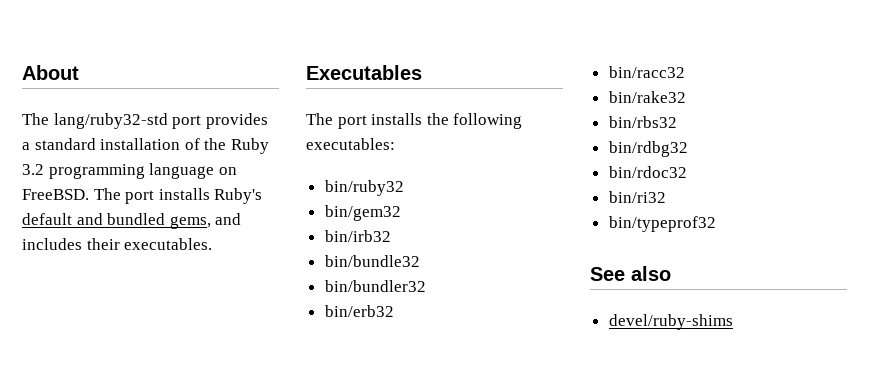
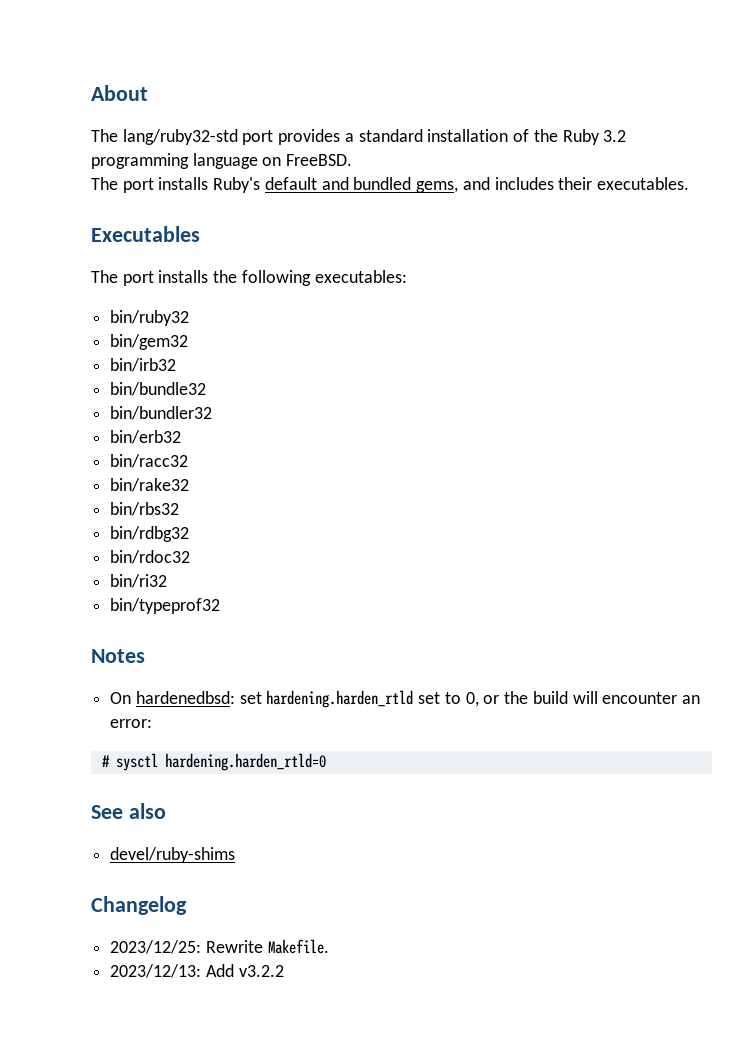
(89, 194) none -> (353, 160) //
[590,266,671,281] [608,314,733,330] See also // devel/ruby-shims -> [91,649,145,663] [110,690,700,708] [110,719,153,728] [101,753,326,771] [91,803,166,819] [110,847,236,863] [91,896,187,915] [110,939,329,954] [110,964,284,978] Notes // On hardenedbsd: set hardening.harden_rtld set to 0, or the build will encounter an error: // # sysctl hardening.harden_rtld=0 // See also // devel/ruby-shims // Changelog // 2023/12/25: Rewrite Makefile. // 2023/12/13: Add v3.2.2

